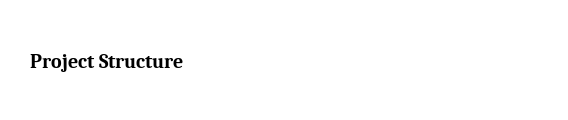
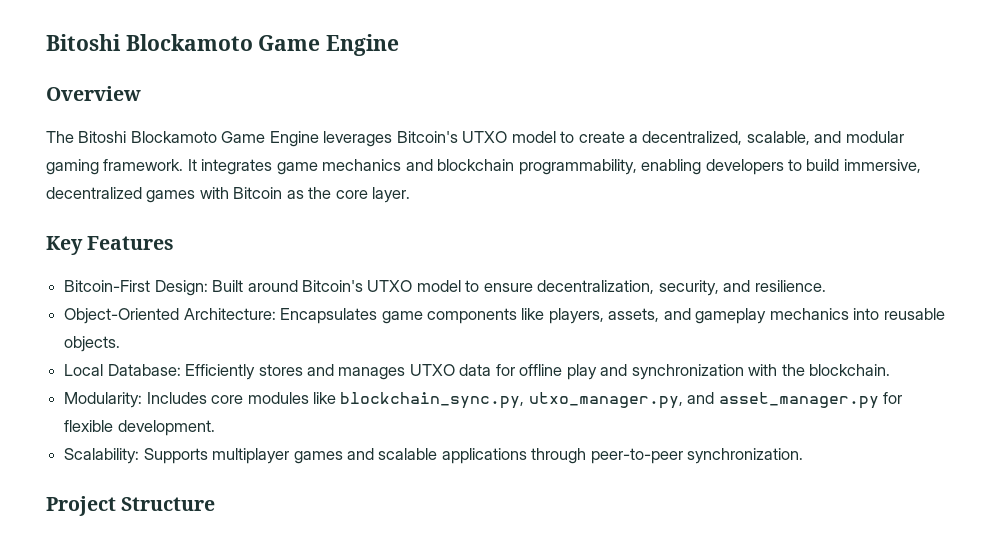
(30, 63) none -> [46,34,400,56] [46,86,141,101] [46,131,904,147] [46,159,921,175] [46,187,411,203] [46,236,175,255] [64,280,826,296] [64,308,945,324] [64,336,121,352] [64,364,890,380] [64,392,903,409] [64,420,215,436] [64,448,804,464] Bitoshi Blockamoto Game Engine // Overview // The Bitoshi Blockamoto Game Engine leverages Bitcoin's UTXO model to create a decentralized, scalable, and modular gaming framework. It integrates game mechanics and blockchain programmability, enabling developers to build immersive, decentralized games with Bitcoin as the core layer. // Key Features // Bitcoin-First Design: Built around Bitcoin's UTXO model to ensure decentralization, security, and resilience. // Object-Oriented Architecture: Encapsulates game components like players, assets, and gameplay mechanics into reusable objects. // Local Database: Efficiently stores and manages UTXO data for offline play and synchronization with the blockchain. // Modularity: Includes core modules like blockchain_sync.py, utxo_manager.py, and asset_manager.py for flexible development. // Scalability: Supports multiplayer games and scalable applications through peer-to-peer synchronization. //

